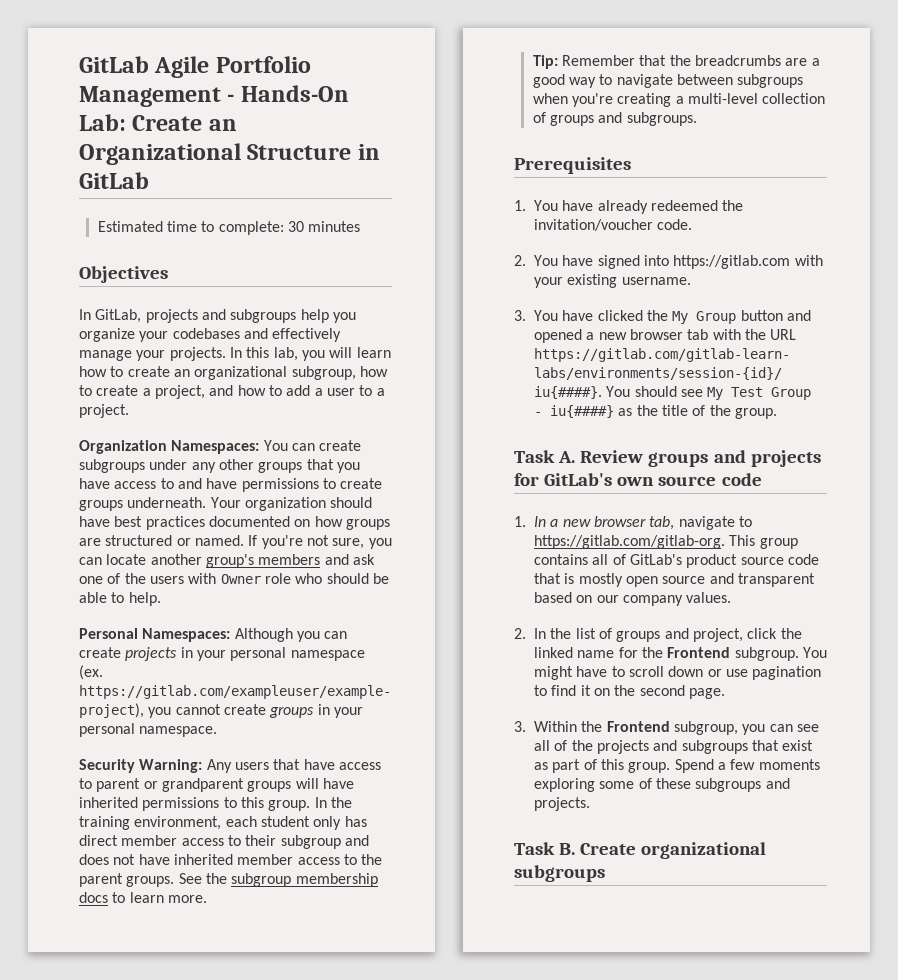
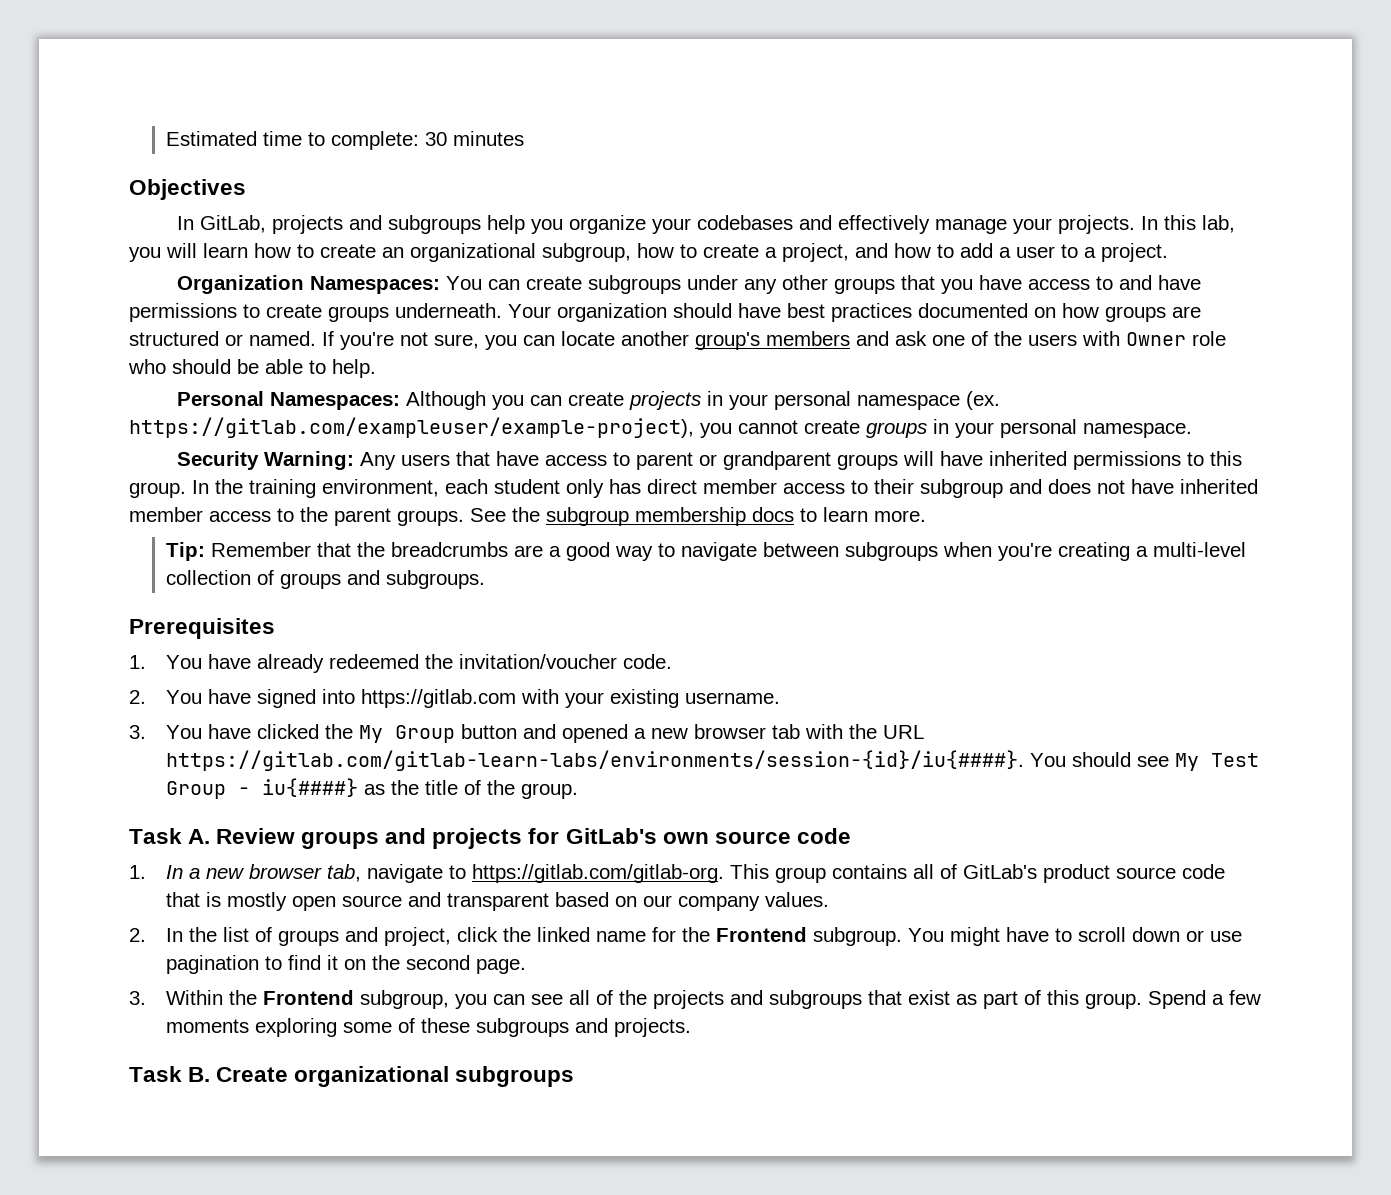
[79,56,311,78] [79,85,349,107] [79,114,237,131] [79,143,380,165] [79,172,149,189] GitLab Agile Portfolio Management - Hands-On Lab: Create an Organizational Structure in GitLab // -> (166, 138) none

